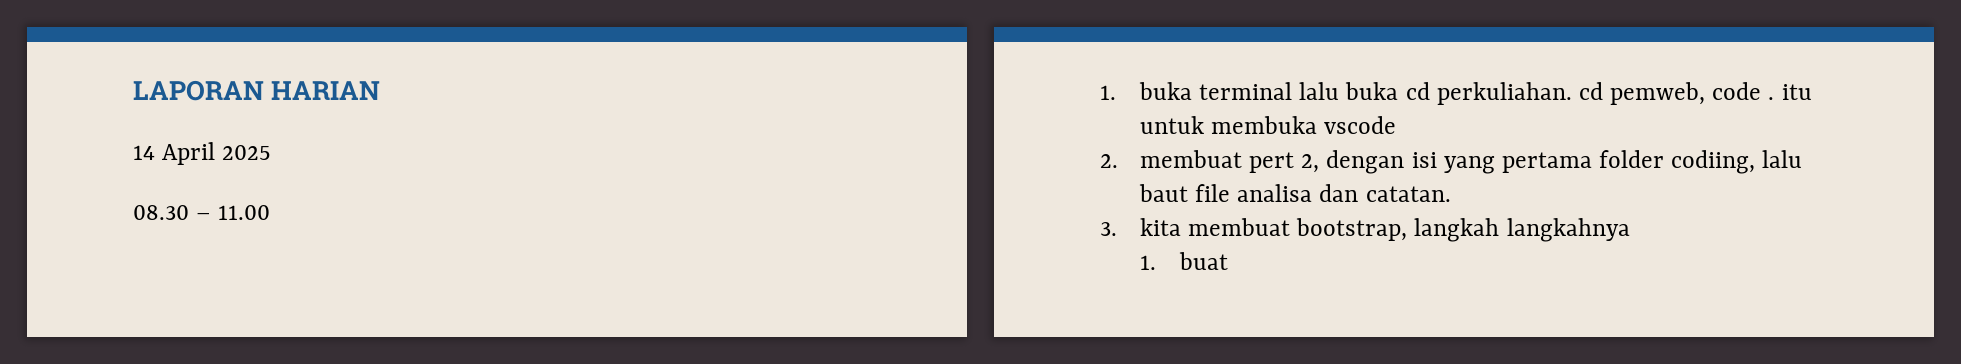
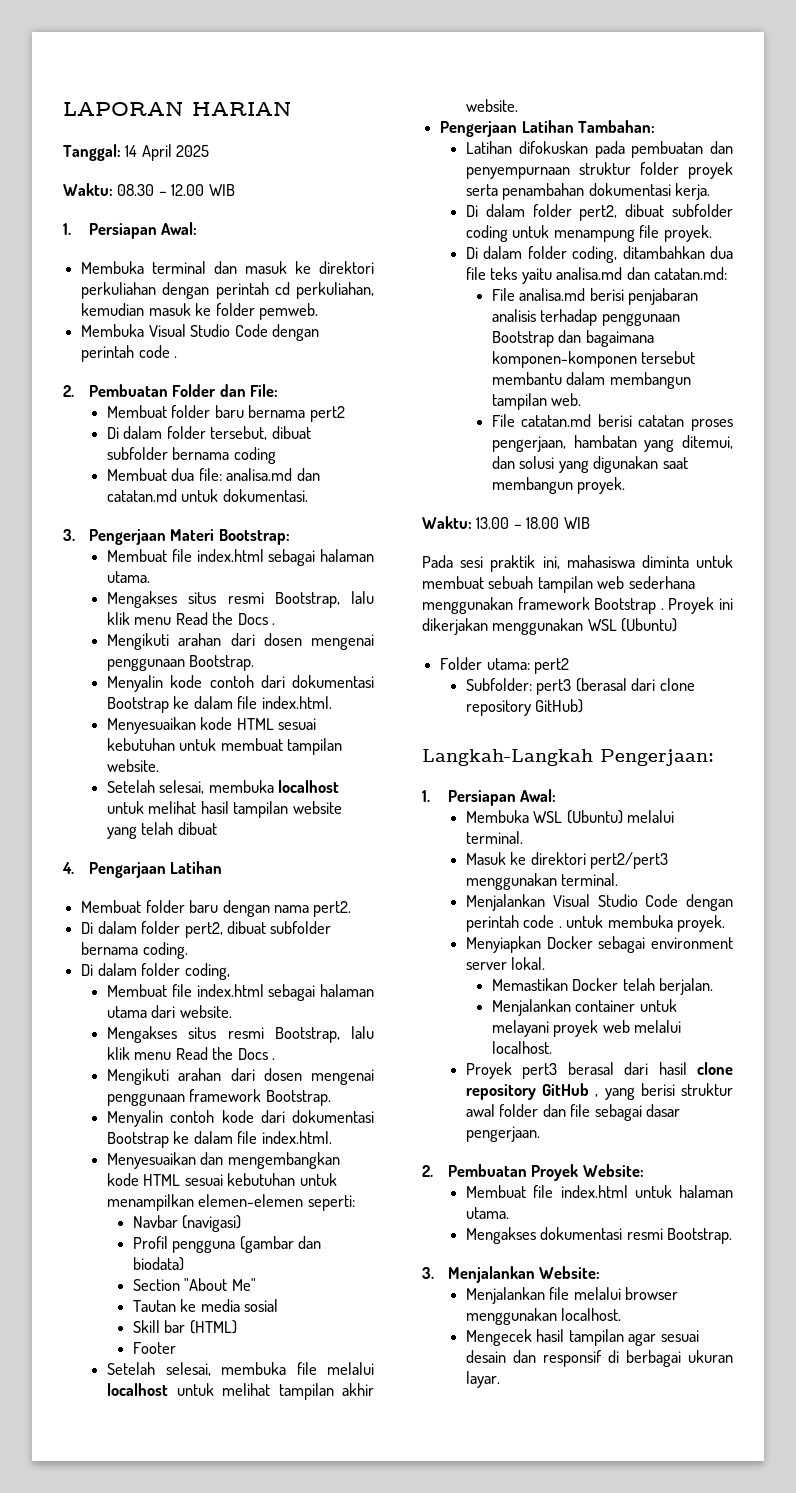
(381, 90) none -> [63,144,121,161] Tanggal:
(272, 152) none -> [63,183,113,196] Waktu:
[218,205,271,220] [1100,82,1812,105] [1140,116,1397,134] [1100,150,1803,174] [1139,184,1451,202] [1100,218,1630,242] [1140,252,1229,270] 11.00 // 1. buka terminal lalu buka cd perkuliahan. cd pemweb, code . itu untuk membuka vscode // 2. membuat pert 2, dengan isi yang pertama folder codiing, lalu baut file analisa dan catatan. // 3. kita membuat bootstrap, langkah langkahnya // 1. buat -> [171,184,235,196] [63,222,198,239] [81,261,374,274] [81,282,374,299] [81,303,318,320] [81,324,319,341] [81,345,178,362] [63,384,279,397] [107,405,345,422] [107,426,311,440] [107,447,276,464] [107,468,320,481] [107,489,308,502] [63,529,290,545] [107,549,374,566] [107,571,151,583] [107,591,374,608] [107,612,276,625] [107,633,374,650] [107,655,255,671] [107,675,374,692] [107,696,332,713] [107,717,317,734] [107,738,343,755] [107,759,160,772] [107,780,340,794] [107,801,342,818] [107,822,217,839] [62,861,223,878] [81,900,352,917] [81,921,332,938] [81,942,188,959] [81,963,230,980] [107,984,374,1001] [107,1005,232,1018] [107,1026,374,1043] [107,1047,276,1060] [107,1068,374,1085] [107,1089,331,1106] [107,1110,374,1127] [107,1131,332,1148] [107,1152,340,1169] [107,1173,337,1186] [107,1194,355,1211] [132,1215,242,1232] [132,1236,322,1253] [132,1257,184,1271] [132,1278,256,1291] [132,1299,279,1312] [132,1320,237,1334] [132,1342,176,1354] [107,1362,374,1376] [107,1383,374,1400] [466,99,519,112] [440,120,656,137] [466,141,733,158] [466,162,733,179] [466,183,711,200] [466,204,733,221] [466,225,712,242] [466,246,733,263] [466,267,728,284] [491,288,699,305] [491,309,680,326] [491,330,654,347] [491,351,696,368] [491,372,691,389] [491,393,582,410] [491,414,733,431] [491,435,733,452] [491,456,688,473] [491,477,626,494] [422,516,590,529] [422,555,733,572] [422,576,695,593] [422,597,733,614] [422,618,678,635] [440,657,570,674] [466,678,695,695] [466,699,584,716] [422,749,714,766] [422,789,557,806] [466,810,675,824] [466,831,524,844] [466,852,669,869] [466,873,619,890] [466,894,733,911] [466,915,726,932] [466,936,733,953] [466,957,546,970] [491,978,714,995] [491,999,677,1016] [491,1020,682,1037] [491,1041,552,1054] [466,1062,733,1079] [466,1083,733,1100] [466,1104,681,1121] [466,1126,541,1142] [422,1164,644,1181] [466,1185,733,1198] [466,1207,510,1219] [466,1227,733,1244] [422,1266,601,1283] [466,1287,679,1304] [466,1308,622,1325] [466,1329,699,1346] [466,1350,733,1367] [466,1371,501,1388] 12.00 WIB // 1. Persiapan Awal: // Membuka terminal dan masuk ke direktori perkuliahan dengan perintah cd perkuliahan, kemudian masuk ke folder pemweb. // Membuka Visual Studio Code dengan perintah code . // 2. Pembuatan Folder dan File: // Membuat folder baru bernama pert2 // Di dalam folder tersebut, dibuat subfolder bernama coding // Membuat dua file: analisa.md dan catatan.md untuk dokumentasi. // 3. Pengerjaan Materi Bootstrap: // Membuat file index.html sebagai halaman utama. // Mengakses situs resmi Bootstrap, lalu klik menu Read the Docs . // Mengikuti arahan dari dosen mengenai penggunaan Bootstrap. // Menyalin kode contoh dari dokumentasi Bootstrap ke dalam file index.html. // Menyesuaikan kode HTML sesuai kebutuhan untuk membuat tampilan website. // Setelah selesai, membuka localhost untuk melihat hasil tampilan website yang telah dibuat // 4. Pengarjaan Latihan // Membuat folder baru dengan nama pert2. // Di dalam folder pert2, dibuat subfolder bernama coding. // Di dalam folder coding, // Membuat file index.html sebagai halaman utama dari website. // Mengakses situs resmi Bootstrap, lalu klik menu Read the Docs . // Mengikuti arahan dari dosen mengenai penggunaan framework Bootstrap. // Menyalin contoh kode dari dokumentasi Bootstrap ke dalam file index.html. // Menyesuaikan dan mengembangkan kode HTML sesuai kebutuhan untuk menampilkan elemen-elemen seperti: // Navbar (navigasi) // Profil pengguna (gambar dan biodata) // Section "About Me" // Tautan ke media sosial // Skill bar (HTML) // Footer // Setelah selesai, membuka file melalui localhost untuk melihat tampilan akhir website. // Pengerjaan Latihan Tambahan: // Latihan difokuskan pada pembuatan dan penyempurnaan struktur folder proyek serta penambahan dokumentasi kerja. // Di dalam folder pert2, dibuat subfolder coding untuk menampung file proyek. // Di dalam folder coding, ditambahkan dua file teks yaitu analisa.md dan catatan.md: // File analisa.md berisi penjabaran analisis terhadap penggunaan Bootstrap dan bagaimana komponen-komponen tersebut membantu dalam membangun tampilan web. // File catatan.md berisi catatan proses pengerjaan, hambatan yang ditemui, dan solusi yang digunakan saat membangun proyek. // Waktu: 13.00 – 18.00 WIB // Pada sesi praktik ini, mahasiswa diminta untuk membuat sebuah tampilan web sederhana menggunakan framework Bootstrap . Proyek ini dikerjakan menggunakan WSL (Ubuntu) // Folder utama: pert2 // Subfolder: pert3 (berasal dari clone repository GitHub) // Langkah-Langkah Pengerjaan: // 1. Persiapan Awal: // Membuka WSL (Ubuntu) melalui terminal. // Masuk ke direktori pert2/pert3 menggunakan terminal. // Menjalankan Visual Studio Code dengan perintah code . untuk membuka proyek. // Menyiapkan Docker sebagai environment server lokal. // Memastikan Docker telah berjalan. // Menjalankan container untuk melayani proyek web melalui localhost. // Proyek pert3 berasal dari hasil clone repository GitHub , yang berisi struktur awal folder dan file sebagai dasar pengerjaan. // 2. Pembuatan Proyek Website: // Membuat file index.html untuk halaman utama. // Mengakses dokumentasi resmi Bootstrap. // 3. Menjalankan Website: // Menjalankan file melalui browser menggunakan localhost. // Mengecek hasil tampilan agar sesuai desain dan responsif di berbagai ukuran layar.

